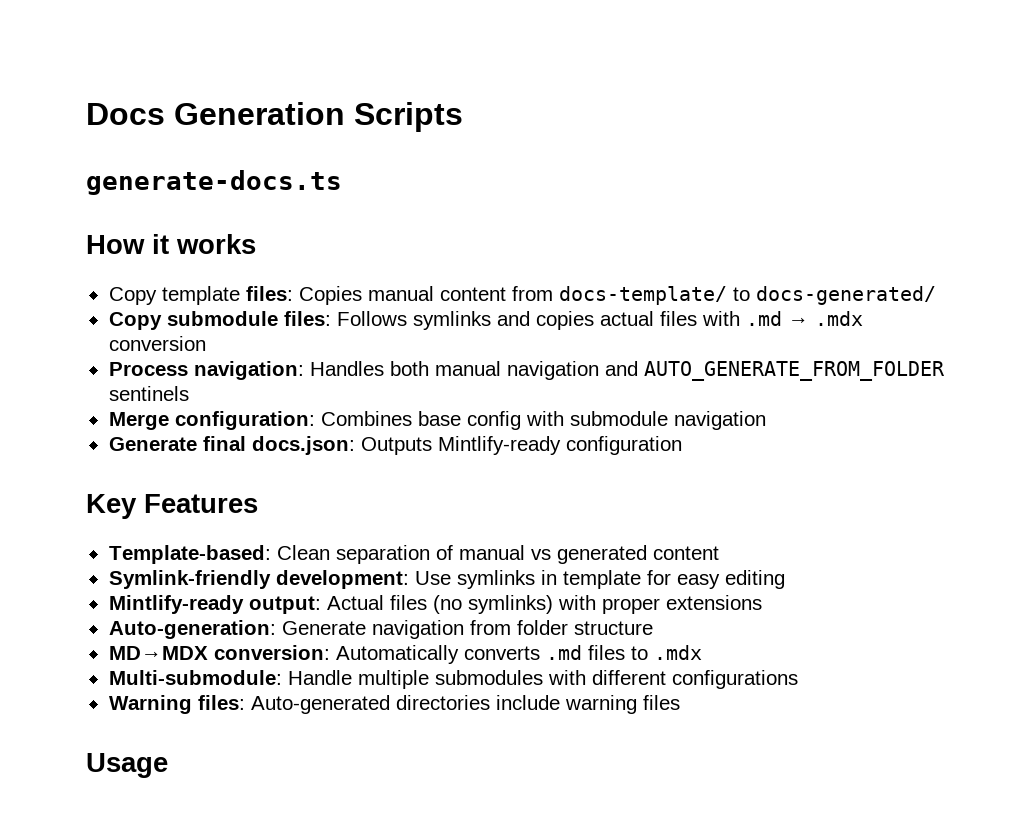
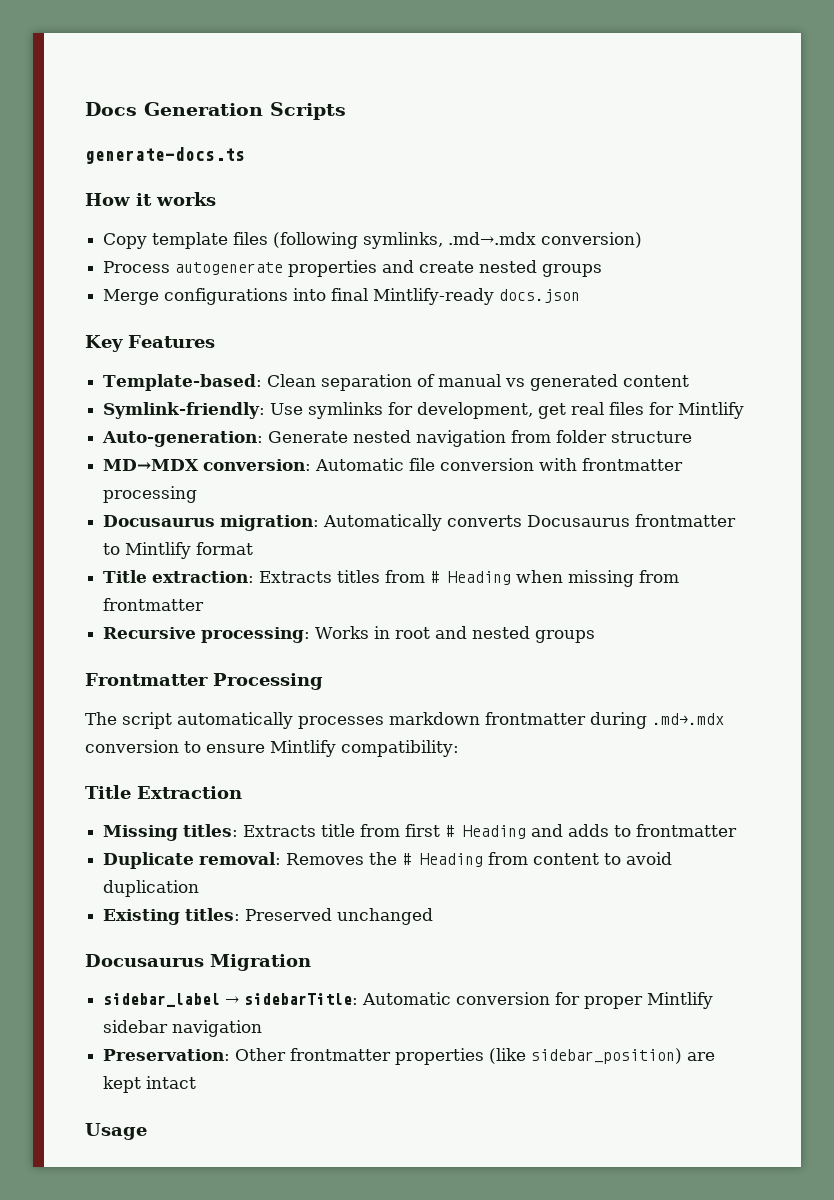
[245,286,936,305] [108,311,863,330] [108,336,206,351] [108,361,945,381] [108,386,189,401] [108,411,766,430] [108,436,682,455] files: Copies manual content from docs-template/ to docs-generated/ // Copy submodule files: Follows symlinks and copies actual files with .md → .mdx conversion // Process navigation: Handles both manual navigation and AUTO_GENERATE_FROM_FOLDER sentinels // Merge configuration: Combines base config with submodule navigation // Generate final docs.json: Outputs Mintlify-ready configuration -> [233,232,643,249] [103,260,603,277] [103,288,581,305] files (following symlinks, .md→.mdx conversion) // Process autogenerate properties and create nested groups // Merge configurations into final Mintlify-ready docs.json
[108,570,785,589] [108,595,762,614] Symlink-friendly development: Use symlinks in template for easy editing // Mintlify-ready output: Actual files (no symlinks) with proper extensions -> [103,402,745,419] Symlink-friendly: Use symlinks for development, get real files for Mintlify
(366, 628) none -> [353,430,412,443] nested
[335,645,702,664] [108,670,798,689] [108,695,680,714] Automatically converts .md files to .mdx // Multi-submodule: Handle multiple submodules with different configurations // Warning files: Auto-generated directories include warning files -> [315,458,684,471] [103,486,198,503] [103,514,737,531] [103,542,254,559] [103,570,680,587] [103,598,205,611] [103,626,596,643] [85,673,323,690] [85,712,724,729] [85,740,459,757] [85,785,242,799] [103,824,738,841] [103,852,673,869] [103,880,200,897] [103,908,434,925] [85,954,311,971] [103,992,714,1009] [103,1020,263,1037] [103,1048,716,1065] [103,1076,197,1093] Automatic file conversion with frontmatter processing // Docusaurus migration: Automatically converts Docusaurus frontmatter to Mintlify format // Title extraction: Extracts titles from # Heading when missing from frontmatter // Recursive processing: Works in root and nested groups // Frontmatter Processing // The script automatically processes markdown frontmatter during .md→.mdx conversion to ensure Mintlify compatibility: // Title Extraction // Missing titles: Extracts title from first # Heading and adds to frontmatter // Duplicate removal: Removes the # Heading from content to avoid duplication // Existing titles: Preserved unchanged // Docusaurus Migration // sidebar_label → sidebarTitle: Automatic conversion for proper Mintlify sidebar navigation // Preservation: Other frontmatter properties (like sidebar_position) are kept intact

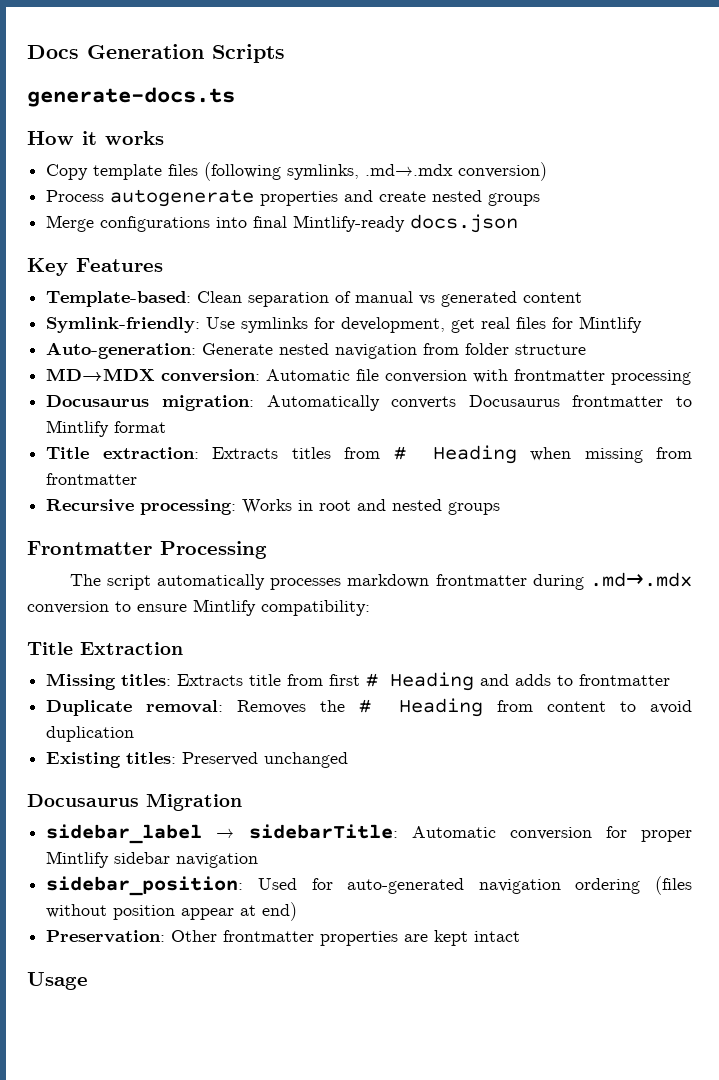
(263, 1028) none -> [46,876,692,896] [46,902,298,921] // sidebar_position: Used for auto-generated navigation ordering (files without position appear at end)
[489,1048,683,1064] (like sidebar_position) -> (399, 938) none

